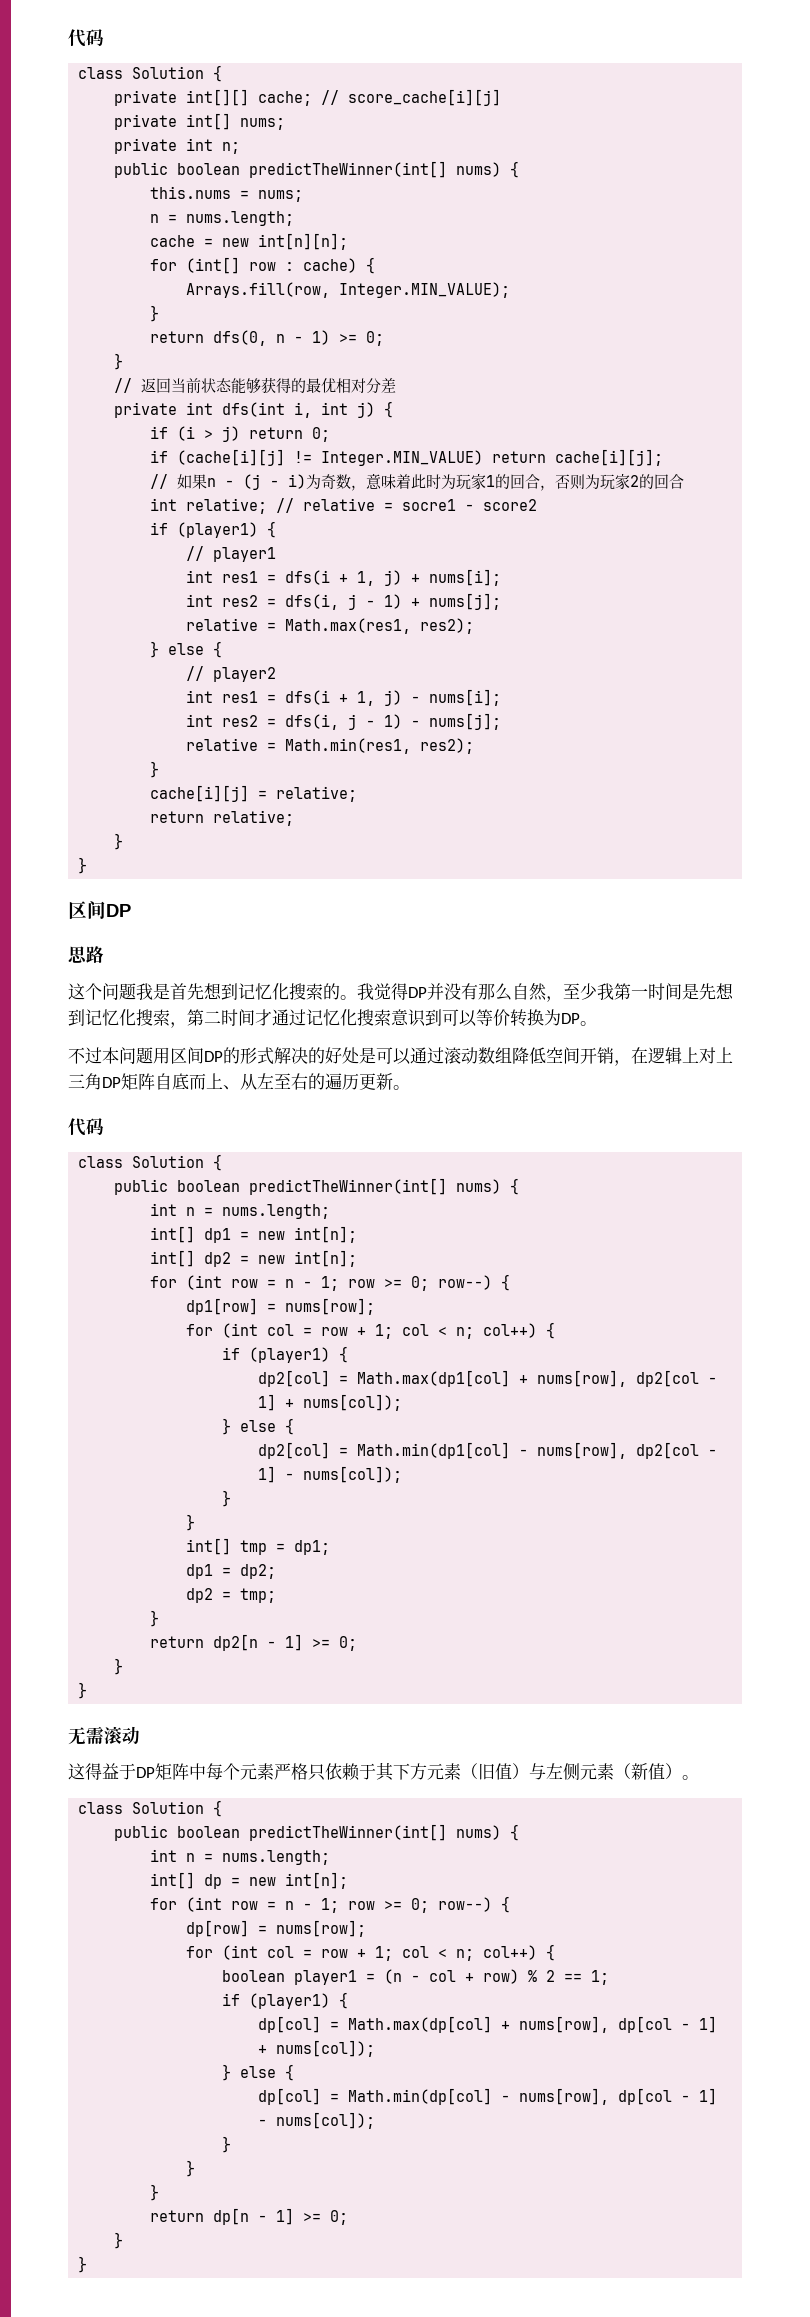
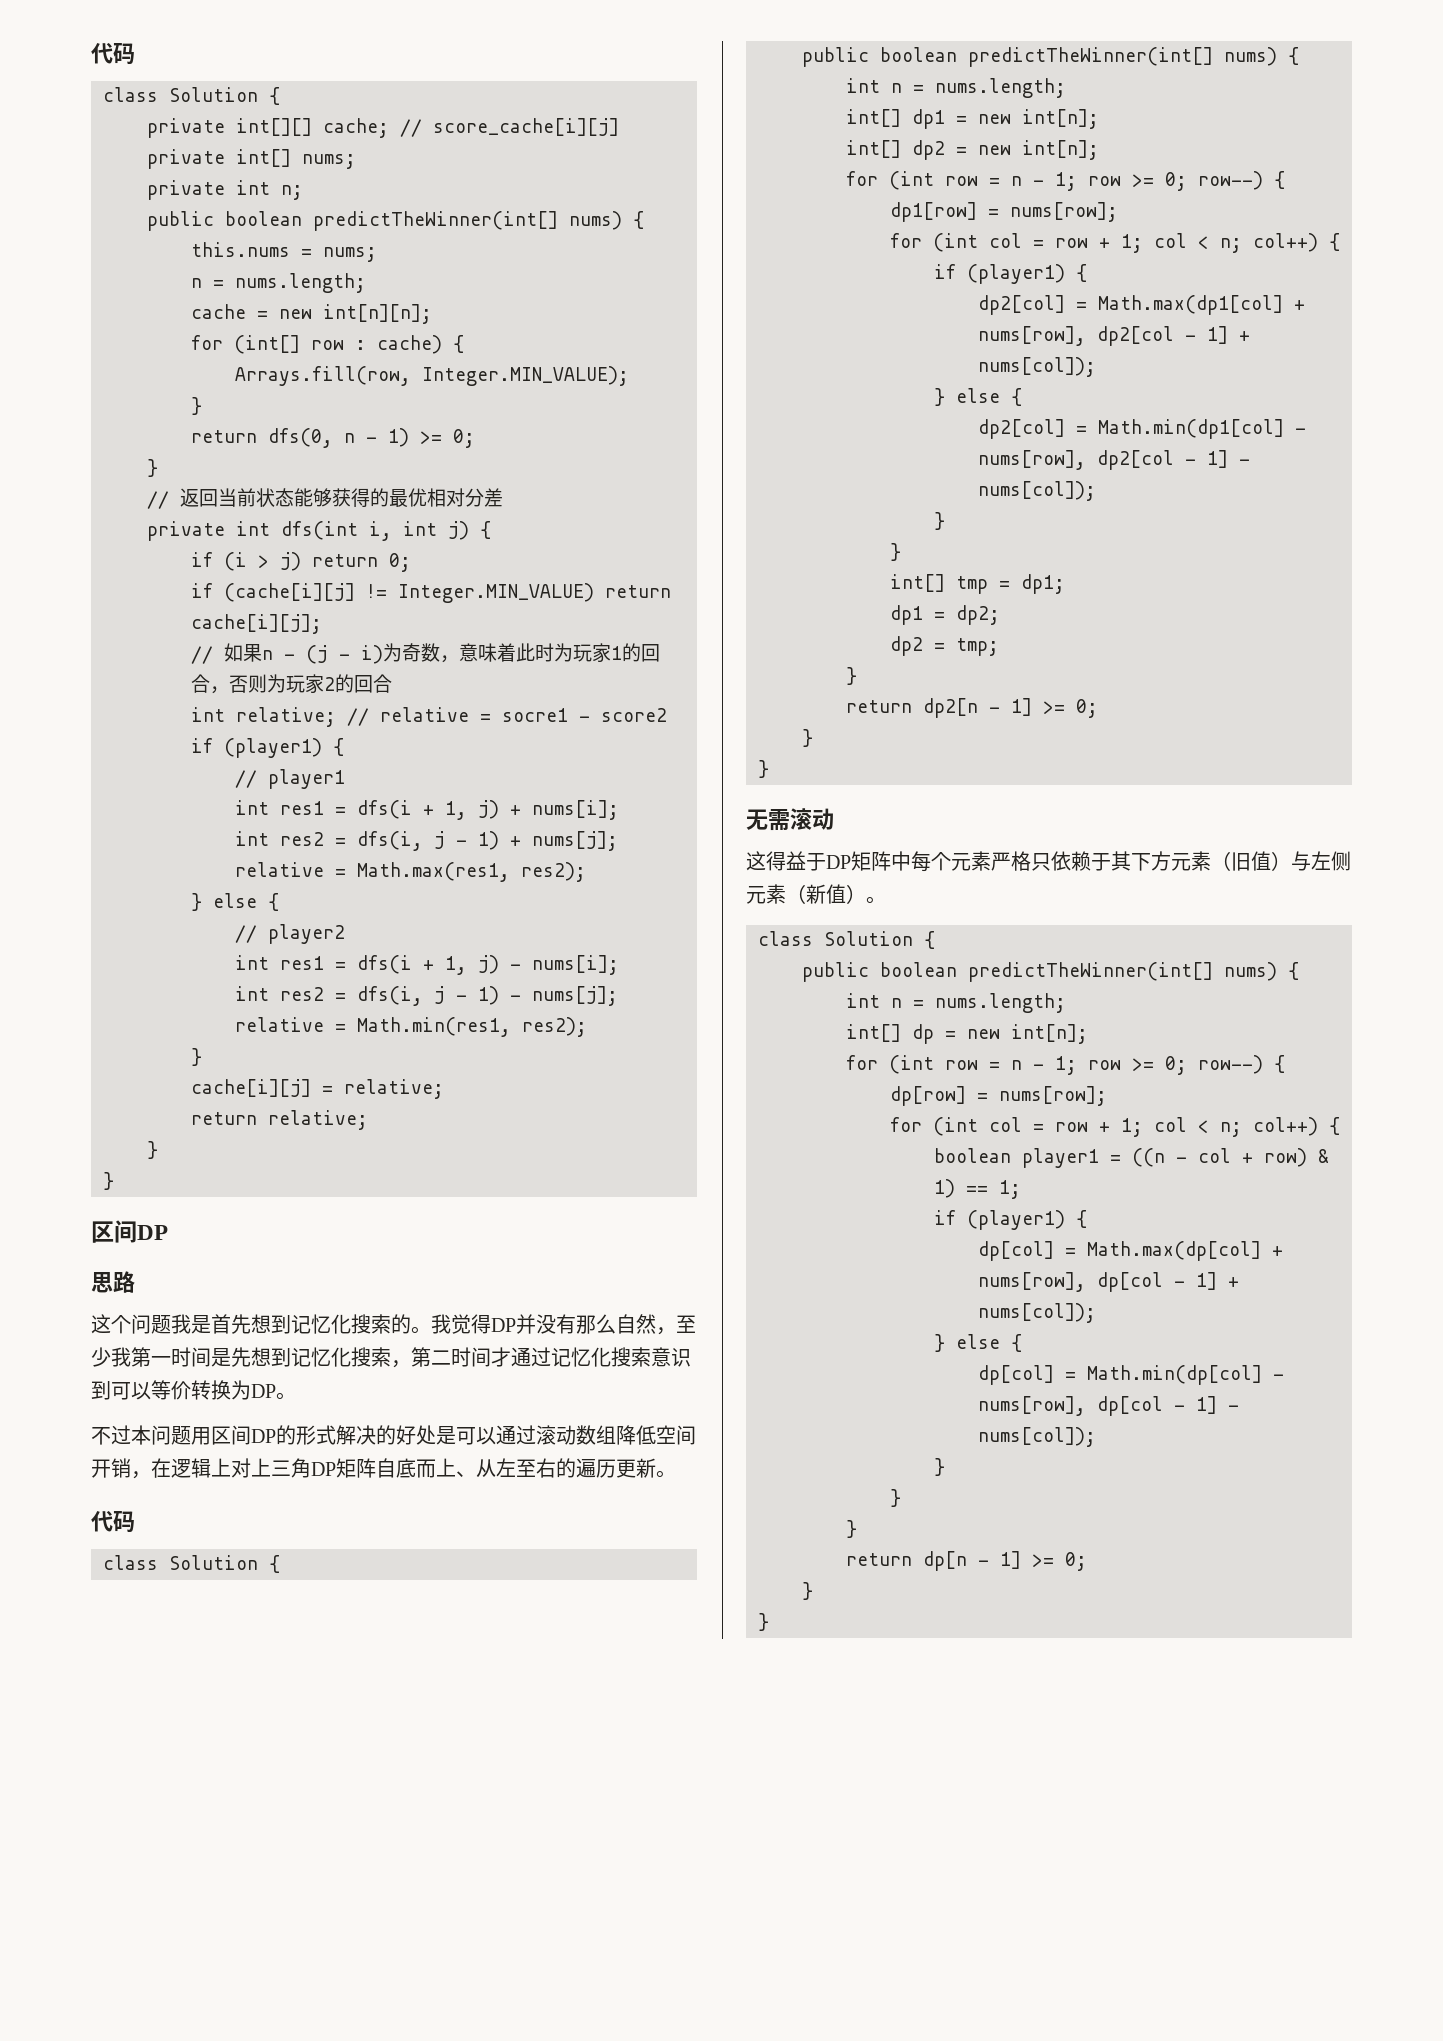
[384,1969,403,1984] (n -> [1132,1148,1165,1167] ((n
[528,1970,556,1982] % 2 -> [1318,1149,1329,1163] [934,1179,955,1198] & 1)

